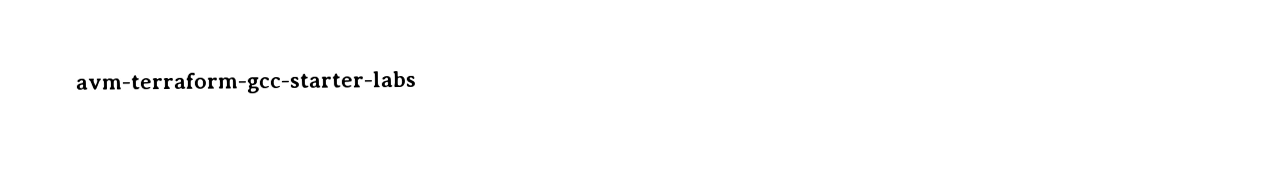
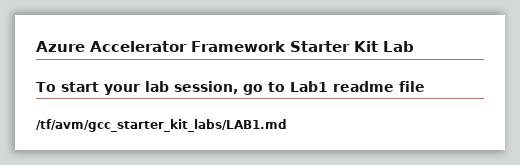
[75,70,416,95] avm-terraform-gcc-starter-labs -> [36,41,414,52] [36,81,425,95] [36,119,287,132] Azure Accelerator Framework Starter Kit Lab // To start your lab session, go to Lab1 readme file // /tf/avm/gcc_starter_kit_labs/LAB1.md

